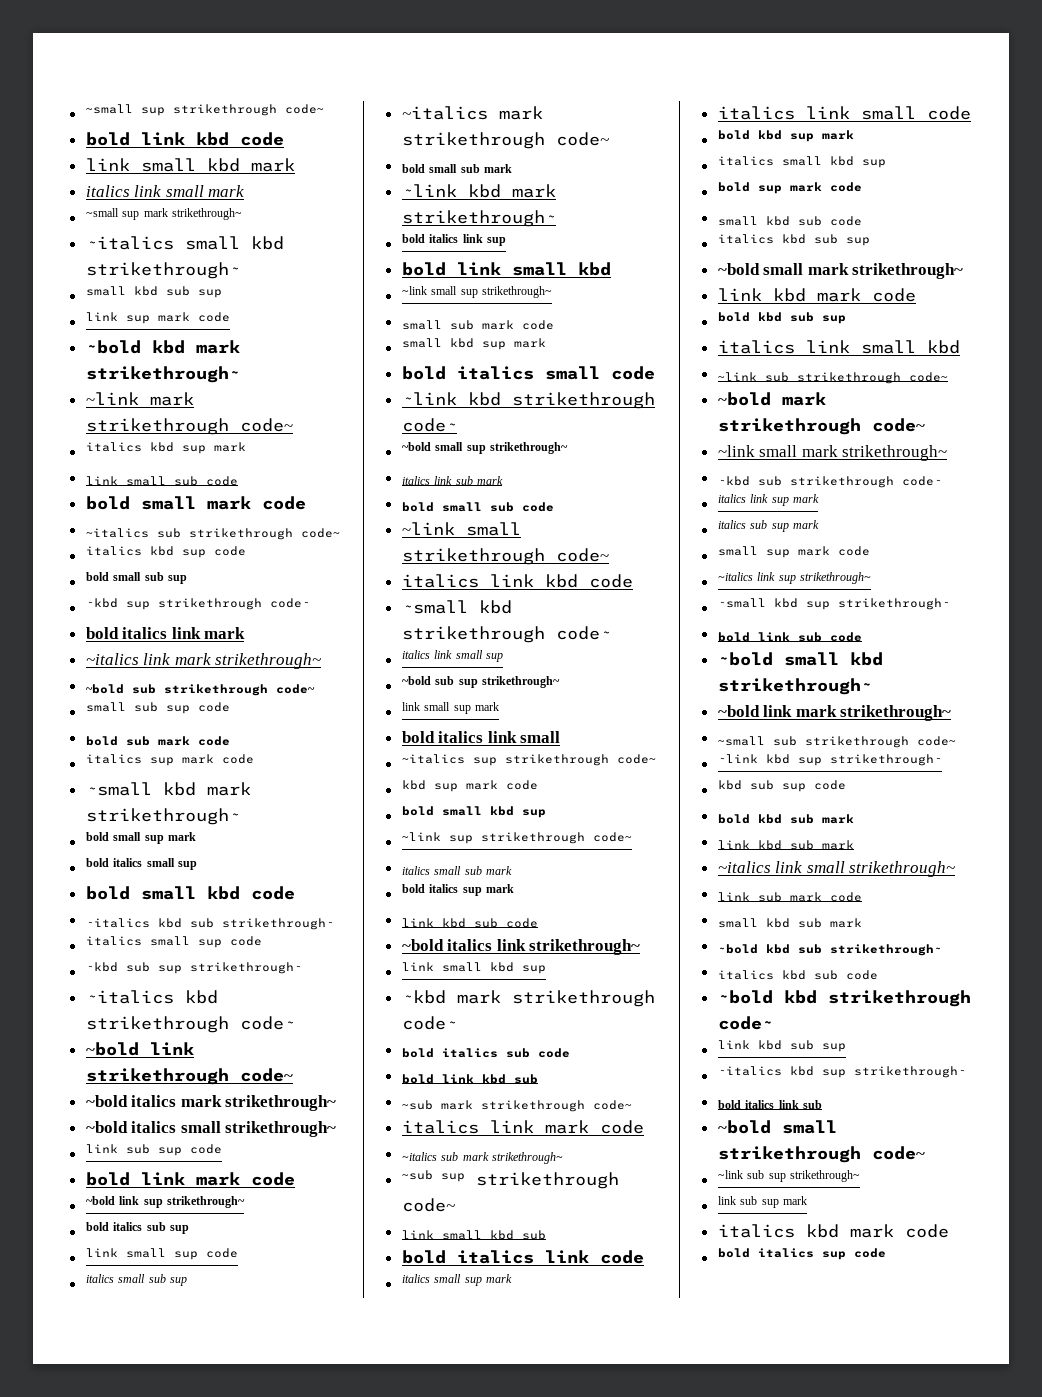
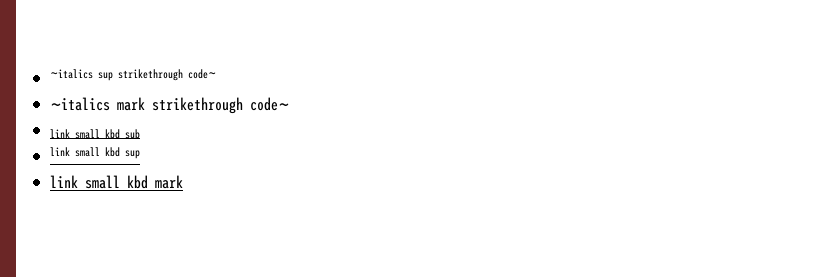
[85,104,324,116] [85,132,284,146] [85,158,295,172] [85,185,245,197] [85,208,243,220] [85,236,284,250] [85,262,240,279] [85,286,222,298] [85,312,230,324] [85,340,240,354] [85,366,240,383] [85,392,194,406] [85,418,293,435] [85,442,246,454] [85,476,238,486] [85,496,306,510] [85,528,340,540] [85,546,246,558] [85,572,188,584] [85,598,310,610] [85,627,246,639] [85,653,322,669] [85,684,315,696] [85,702,230,714] [85,736,230,746] [85,754,254,766] [85,782,251,796] [85,808,240,825] [85,832,197,844] [85,858,198,870] [85,886,295,900] [85,918,334,930] [85,936,262,948] [85,962,302,974] [85,990,218,1004] [85,1016,295,1033] [85,1042,194,1056] [85,1068,293,1085] [85,1095,337,1111] [85,1121,337,1137] [85,1144,222,1156] [85,1172,295,1186] [85,1196,246,1208] [85,1222,190,1234] [85,1248,238,1260] [85,1274,188,1286] [401,106,543,120] [401,132,609,149] [401,164,513,173] [401,184,556,198] [401,210,556,227] [401,234,507,246] [401,262,611,276] [401,286,553,298] [401,320,554,330] [401,338,546,350] [401,366,655,380] [401,392,655,409] [401,418,457,432] [401,442,569,454] [401,476,504,485] [401,502,554,512] [401,522,521,536] [401,548,609,565] [401,574,633,588] [401,600,512,614] [401,626,611,643] [401,650,504,662] [401,676,561,688] [401,702,500,714] [401,731,561,743] [401,754,656,766] [401,780,538,792] [401,806,546,818] [401,832,632,844] [401,866,513,875] [401,884,515,896] [401,918,538,928] [401,939,641,955] [401,962,546,974] [401,990,655,1007] [401,1016,457,1030] [401,1048,570,1058] [401,1074,538,1084] [401,1100,632,1112] [401,1120,644,1134] [401,1152,564,1164] [401,1170,465,1182] ~small sup strikethrough code~ // bold link kbd code // link small kbd mark // italics link small mark // ~small sup mark strikethrough~ // ~italics small kbd strikethrough~ // small kbd sub sup // link sup mark code // ~bold kbd mark strikethrough~ // ~link mark strikethrough code~ // italics kbd sup mark // link small sub code // bold small mark code // ~italics sub strikethrough code~ // italics kbd sup code // bold small sub sup // ~kbd sup strikethrough code~ // bold italics link mark // ~italics link mark strikethrough~ // ~bold sub strikethrough code~ // small sub sup code // bold sub mark code // italics sup mark code // ~small kbd mark strikethrough~ // bold small sup mark // bold italics small sup // bold small kbd code // ~italics kbd sub strikethrough~ // italics small sup code // ~kbd sub sup strikethrough~ // ~italics kbd strikethrough code~ // ~bold link strikethrough code~ // ~bold italics mark strikethrough~ // ~bold italics small strikethrough~ // link sub sup code // bold link mark code // ~bold link sup strikethrough~ // bold italics sub sup // link small sup code // italics small sub sup // ~italics mark strikethrough code~ // bold small sub mark // ~link kbd mark strikethrough~ // bold italics link sup // bold link small kbd // ~link small sup strikethrough~ // small sub mark code // small kbd sup mark // bold italics small code // ~link kbd strikethrough code~ // ~bold small sup strikethrough~ // italics link sub mark // bold small sub code // ~link small strikethrough code~ // italics link kbd code // ~small kbd strikethrough code~ // italics link small sup // ~bold sub sup strikethrough~ // link small sup mark // bold italics link small // ~italics sup strikethrough code~ // kbd sup mark code // bold small kbd sup // ~link sup strikethrough code~ // italics small sub mark // bold italics sup mark // link kbd sub code // ~bold italics link strikethrough~ // link small kbd sup // ~kbd mark strikethrough code~ // bold italics sub code // bold link kbd sub // ~sub mark strikethrough code~ // italics link mark code // ~italics sub mark strikethrough~ // ~sub sup -> [49,69,216,81] [49,97,145,111] ~italics sup strikethrough code~ // ~italics mark
[401,1250,644,1264] [401,1274,513,1286] [717,106,971,120] [717,130,854,142] [717,156,886,168] [717,182,862,194] [717,216,862,226] [717,234,870,246] [717,263,964,279] [717,288,916,302] [717,312,846,324] [717,340,960,354] [717,372,948,384] [717,392,826,406] [717,418,925,435] [717,445,948,461] [717,476,942,488] [717,494,820,506] [717,520,820,532] [717,546,870,558] [717,572,872,584] [717,598,950,610] [717,632,862,642] [717,652,883,666] [717,678,872,695] [717,705,952,721] [717,736,956,748] [717,754,942,766] [717,780,846,792] [717,814,854,824] [717,840,854,850] [717,861,956,877] [717,892,862,902] [717,918,862,928] [717,944,942,956] [717,970,878,980] [717,990,971,1007] [717,1016,773,1030] [717,1040,846,1052] [717,1066,966,1078] [717,1100,823,1109] [717,1120,837,1134] [717,1146,925,1163] [717,1170,861,1182] [717,1196,808,1208] [717,1224,949,1238] [717,1248,886,1260] bold italics link code // italics small sup mark // italics link small code // bold kbd sup mark // italics small kbd sup // bold sup mark code // small kbd sub code // italics kbd sub sup // ~bold small mark strikethrough~ // link kbd mark code // bold kbd sub sup // italics link small kbd // ~link sub strikethrough code~ // ~bold mark strikethrough code~ // ~link small mark strikethrough~ // ~kbd sub strikethrough code~ // italics link sup mark // italics sub sup mark // small sup mark code // ~italics link sup strikethrough~ // ~small kbd sup strikethrough~ // bold link sub code // ~bold small kbd strikethrough~ // ~bold link mark strikethrough~ // ~small sub strikethrough code~ // ~link kbd sup strikethrough~ // kbd sub sup code // bold kbd sub mark // link kbd sub mark // ~italics link small strikethrough~ // link sub mark code // small kbd sub mark // ~bold kbd sub strikethrough~ // italics kbd sub code // ~bold kbd strikethrough code~ // link kbd sub sup // ~italics kbd sup strikethrough~ // bold italics link sub // ~bold small strikethrough code~ // ~link sub sup strikethrough~ // link sub sup mark // italics kbd mark code // bold italics sup code -> [49,147,140,159] [49,175,183,189] link small kbd sup // link small kbd mark

